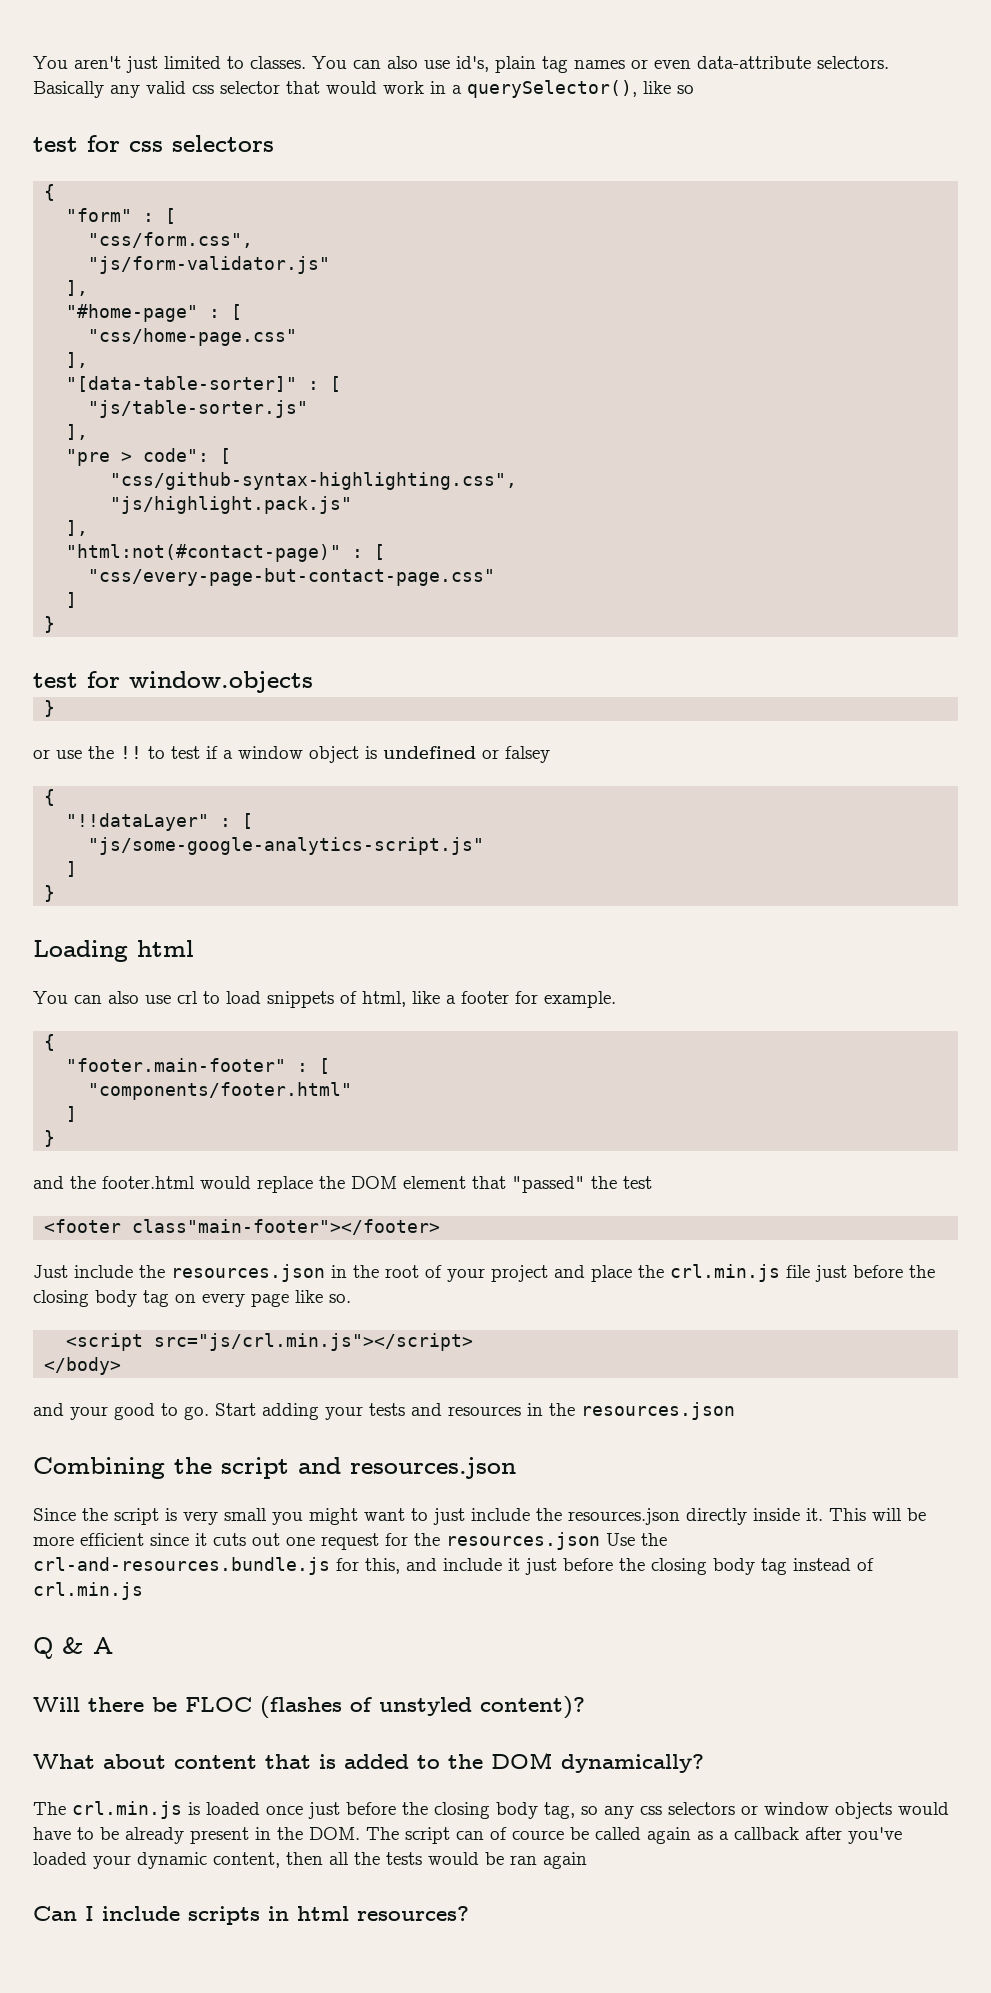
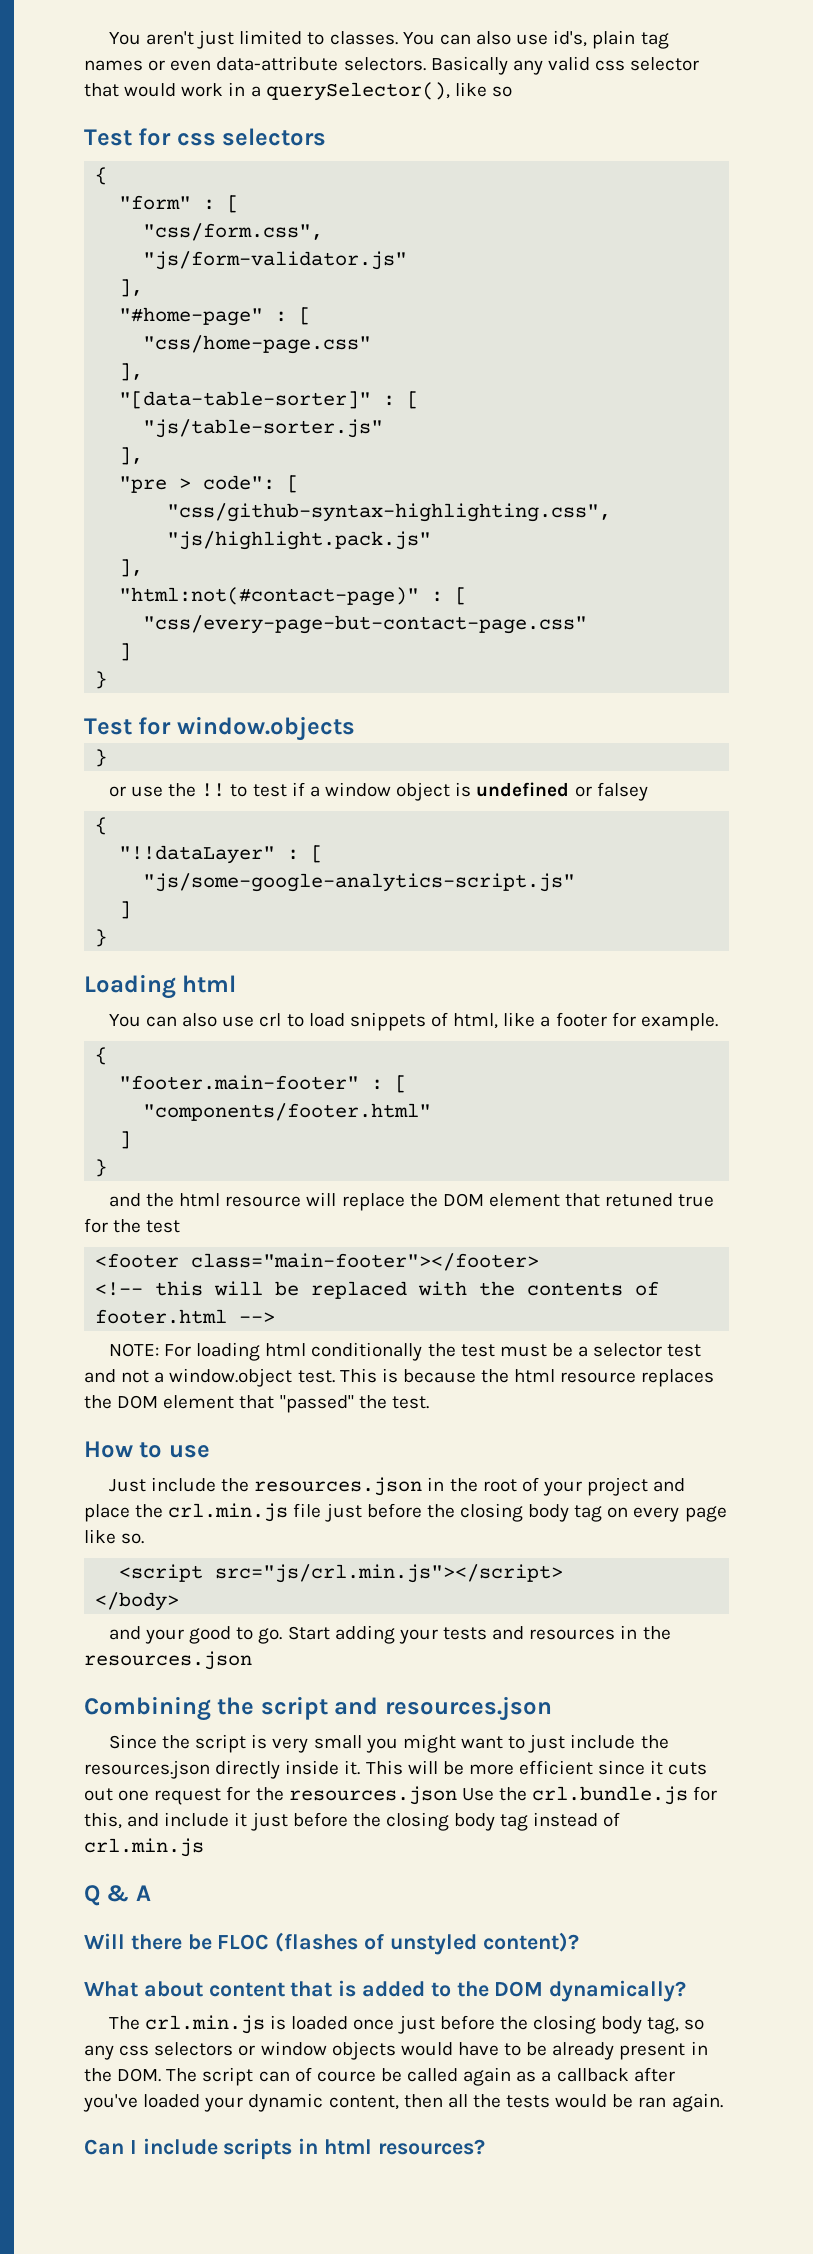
[33,137,78,152] test -> [84,129,132,146] Test
[33,673,78,688] test -> [84,718,132,735] Test
[102,1176,313,1193] footer.html would replace -> [179,1192,715,1211] [84,1218,181,1233] [95,1253,540,1271] [95,1281,660,1299] [95,1309,276,1324] [108,1342,702,1361] [84,1368,715,1387] html resource will replace the DOM element that retuned true for the test // <footer class="main-footer"></footer> // <!-- this will be replaced with the contents of footer.html --> // NOTE: For loading html conditionally the test must be a selector test and not a window.object test. This is because the html resource replaces
[623,1176,652,1189] [44,1219,441,1235] test // <footer class"main-footer"></footer> -> [391,1396,429,1409] [84,1441,210,1458] test. // How to use
[33,1557,330,1575] crl-and-resources.bundle.js -> [532,1786,689,1805] crl.bundle.js
[543,1852,587,1869] again -> [671,2093,723,2112] again.

